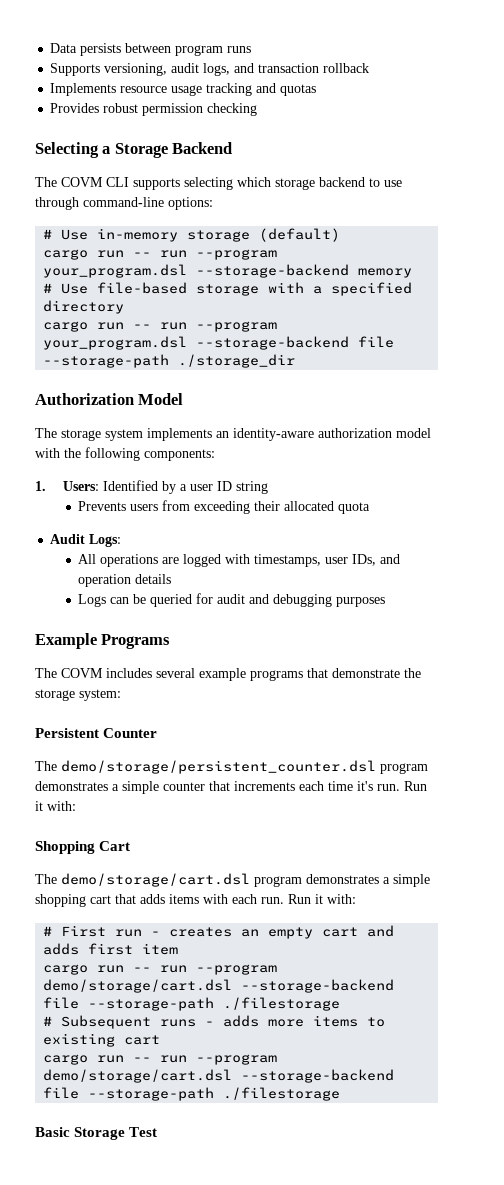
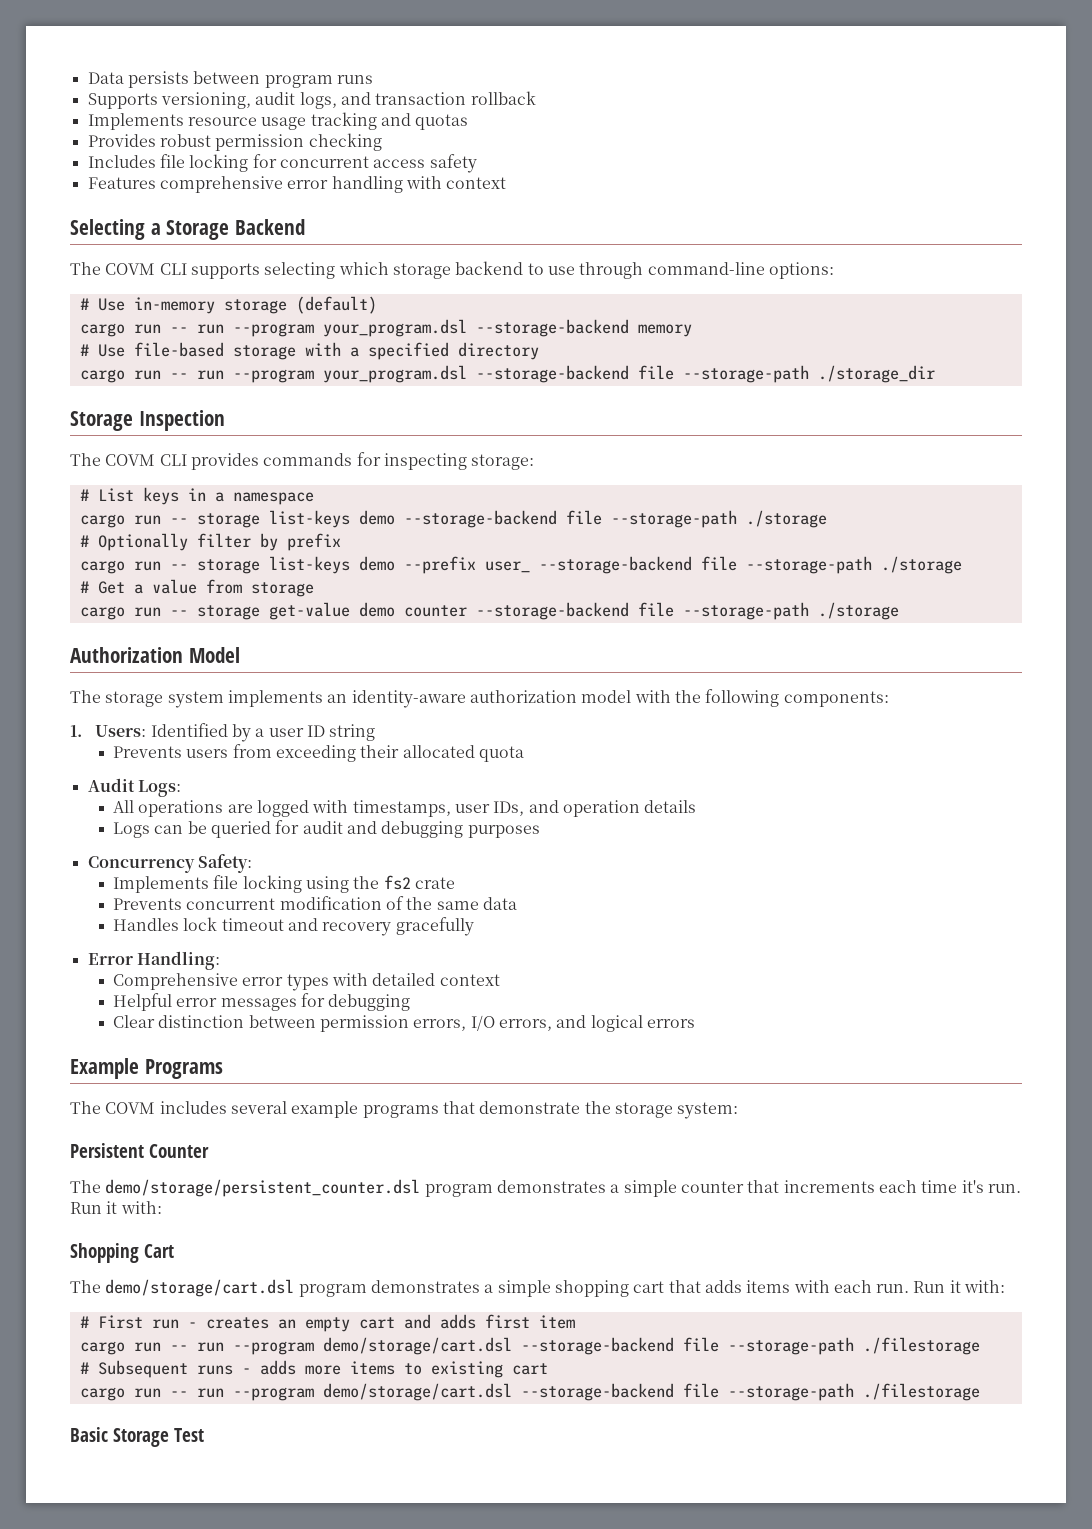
(258, 109) none -> [87,154,477,173] [87,176,507,193] // Includes file locking for concurrent access safety // Features comprehensive error handling with context
(296, 361) none -> [70,410,225,431] [70,452,535,470] [79,487,314,505] [79,510,827,528] [79,533,341,551] [79,556,962,574] [79,579,314,597] [79,602,899,620] // Storage Inspection // The COVM CLI provides commands for inspecting storage: // # List keys in a namespace // cargo run -- storage list-keys demo --storage-backend file --storage-path ./storage // # Optionally filter by prefix // cargo run -- storage list-keys demo --prefix user_ --storage-backend file --storage-path ./storage // # Get a value from storage // cargo run -- storage get-value demo counter --storage-backend file --storage-path ./storage
(386, 602) none -> [87,854,252,873] [113,875,455,893] [113,896,517,910] [113,917,474,936] [87,951,220,970] [113,973,500,991] [113,993,411,1011] [113,1015,695,1032] // Concurrency Safety: // Implements file locking using the fs2 crate // Prevents concurrent modification of the same data // Handles lock timeout and recovery gracefully // Error Handling: // Comprehensive error types with detailed context // Helpful error messages for debugging // Clear distinction between permission errors, I/O errors, and logical errors

